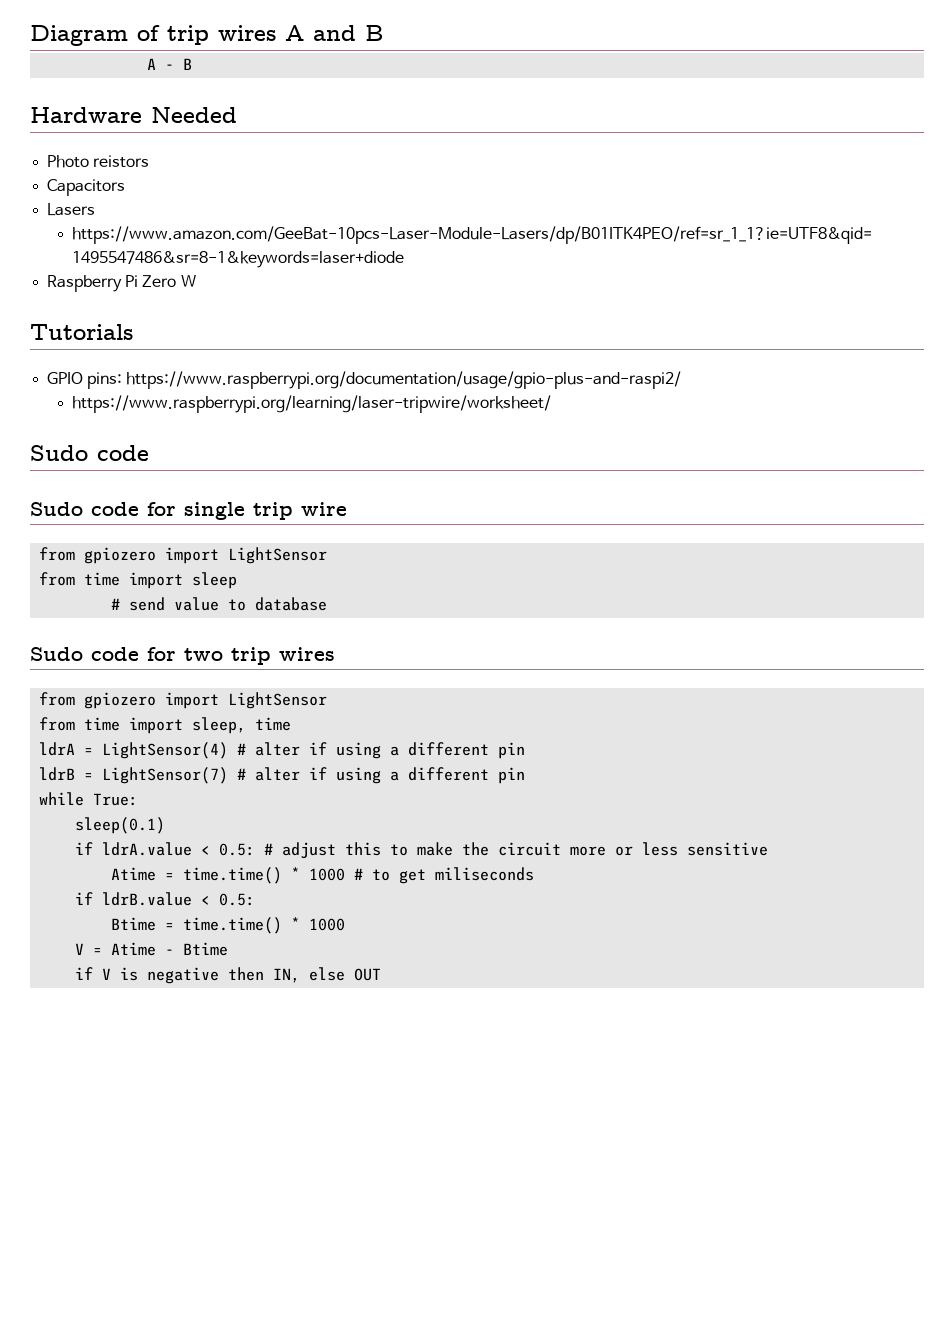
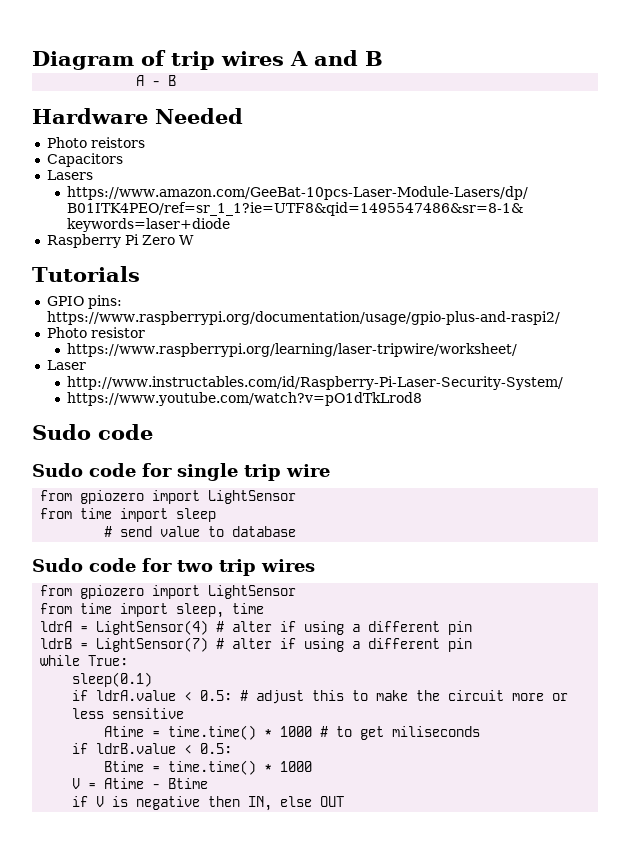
(682, 380) none -> [46,327,145,338] // Photo resistor
(552, 404) none -> [46,360,86,370] [66,376,563,390] [66,392,422,406] // Laser // http://www.instructables.com/id/Raspberry-Pi-Laser-Security-System/ // https://www.youtube.com/watch?v=pO1dTkLrod8

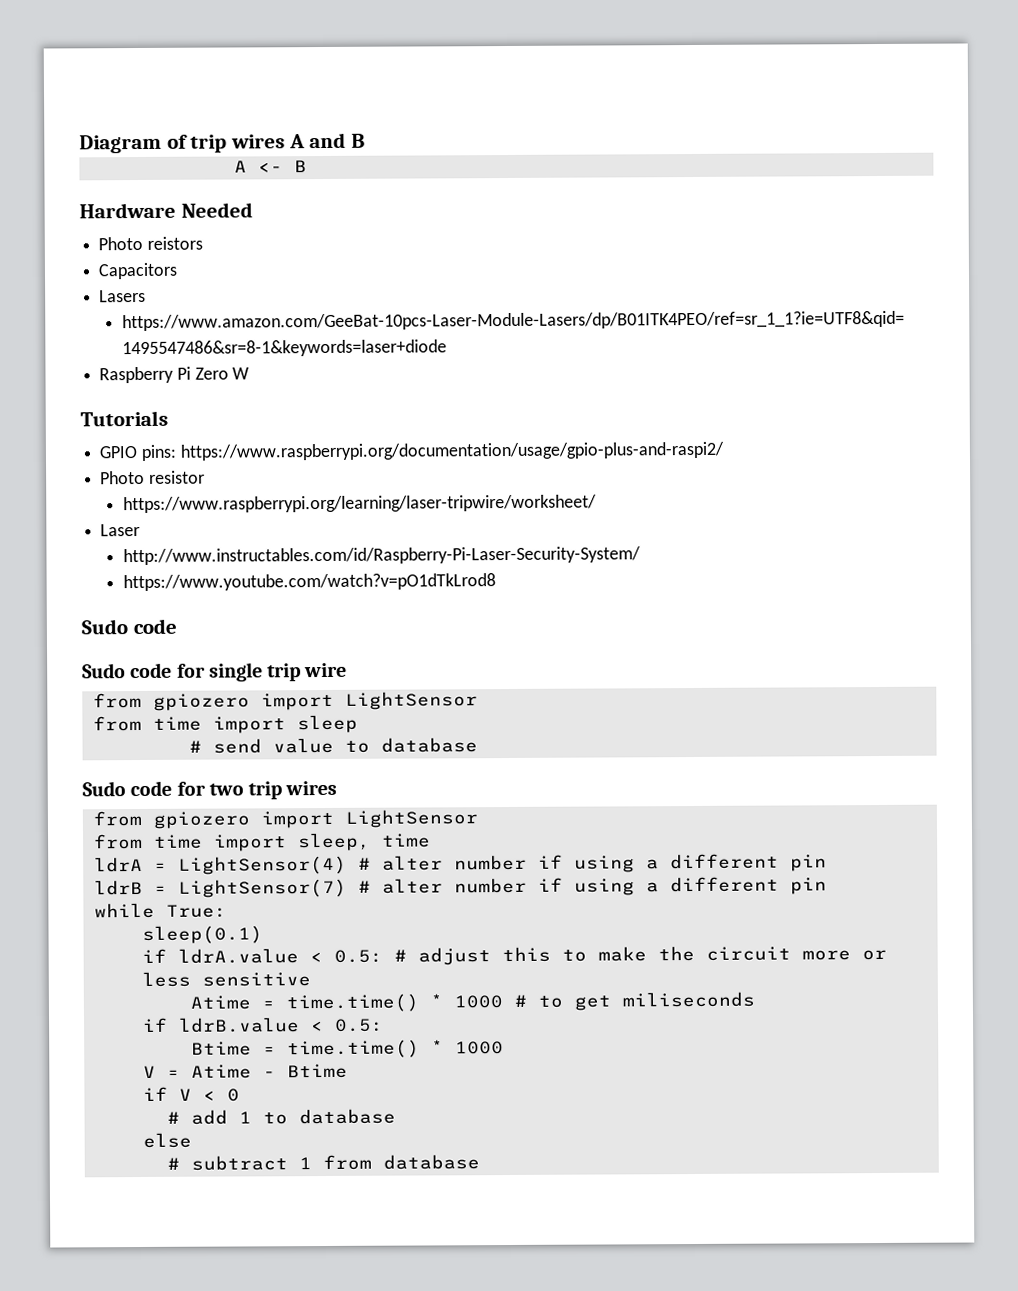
[152,81,161,86] - -> [257,162,283,173] <-
(273, 626) none -> [453,854,527,871] number
(273, 643) none -> [453,877,527,894] number
[112,796,345,811] is negative then IN, else OUT -> [202,1088,240,1102] [166,1108,396,1125] [142,1132,192,1148] [166,1154,480,1171] < 0 // # add 1 to database // else // # subtract 1 from database

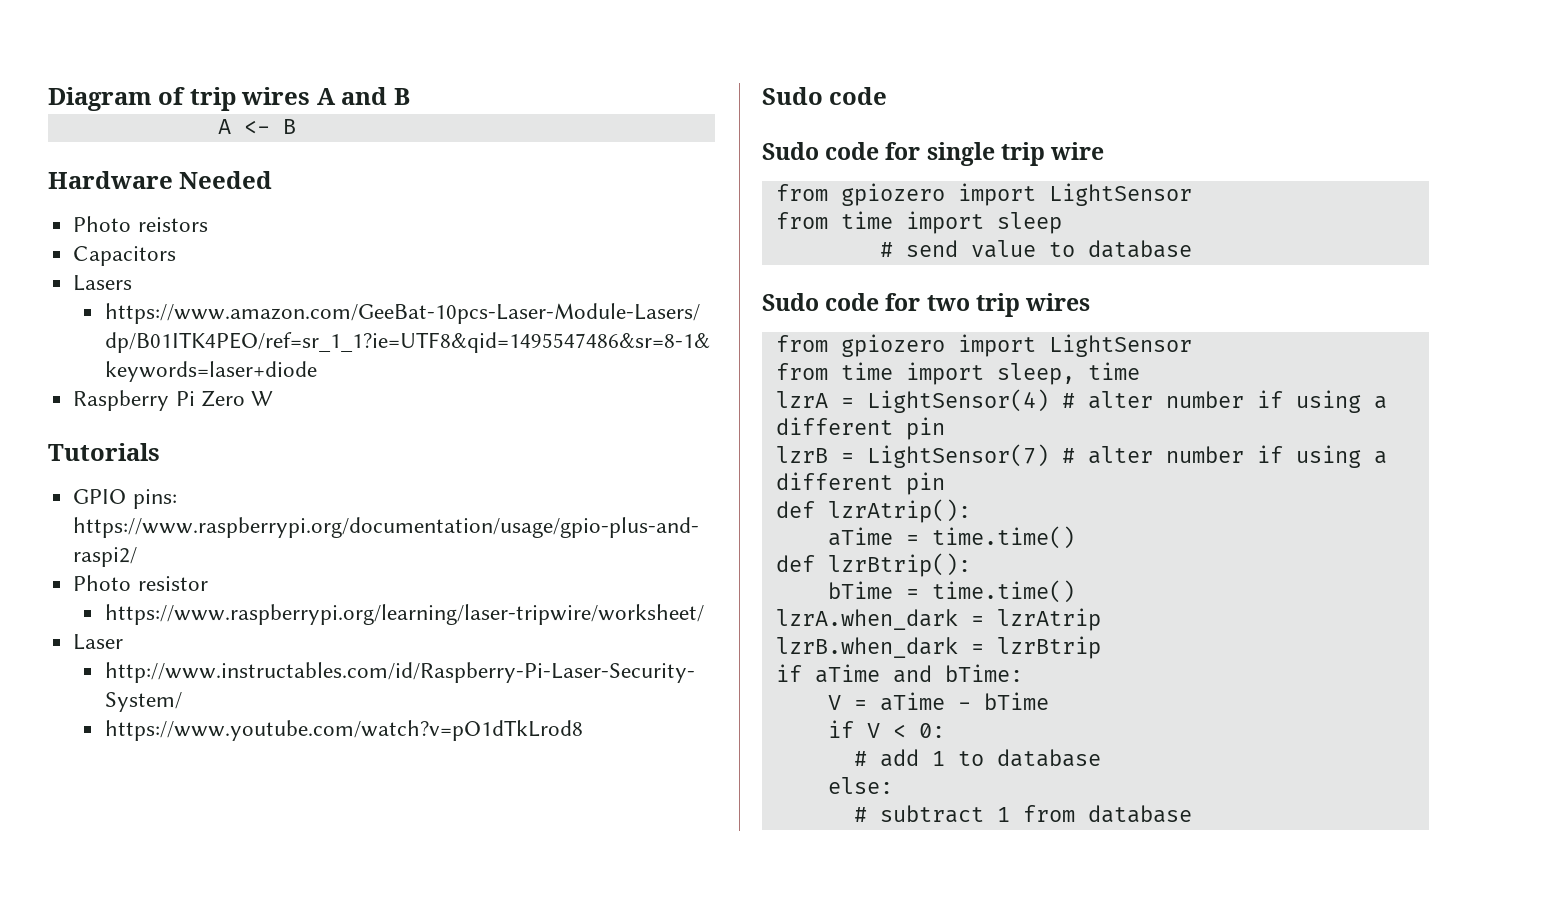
[93,856,143,873] ldrA -> [775,391,828,408] lzrA
[93,879,143,896] ldrB -> [775,446,828,463] lzrB
[93,902,227,919] [141,925,263,944] [141,946,887,966] [141,971,311,987] [189,991,755,1013] [142,1017,384,1033] [190,1039,504,1059] while True: // sleep(0.1) // if ldrA.value < 0.5: # adjust this to make the circuit more or less sensitive // Atime = time.time() * 1000 # to get miliseconds // if ldrB.value < 0.5: // Btime = time.time() * 1000 -> [775,499,971,523] [827,526,1075,549] [775,553,971,577] [827,580,1075,603] [775,608,1101,631] [775,636,1101,659] [775,664,1023,683] def lzrAtrip(): // aTime = time.time() // def lzrBtrip(): // bTime = time.time() // lzrA.when_dark = lzrAtrip // lzrB.when_dark = lzrBtrip // if aTime and bTime:
[190,1063,348,1079] Atime - Btime -> [879,692,1049,711] aTime - bTime
[226,1088,240,1102] 0 -> [918,723,945,738] 0:
[142,1132,192,1148] else -> [827,777,893,794] else:

